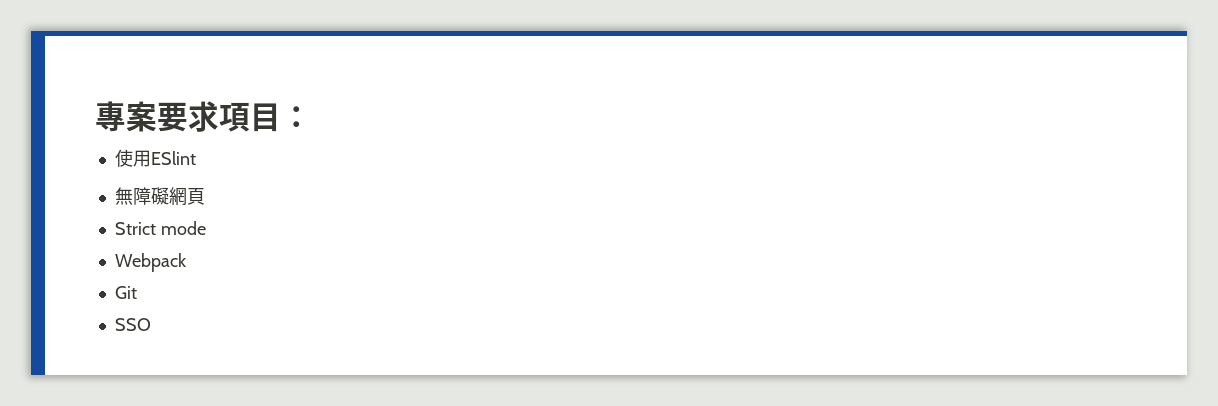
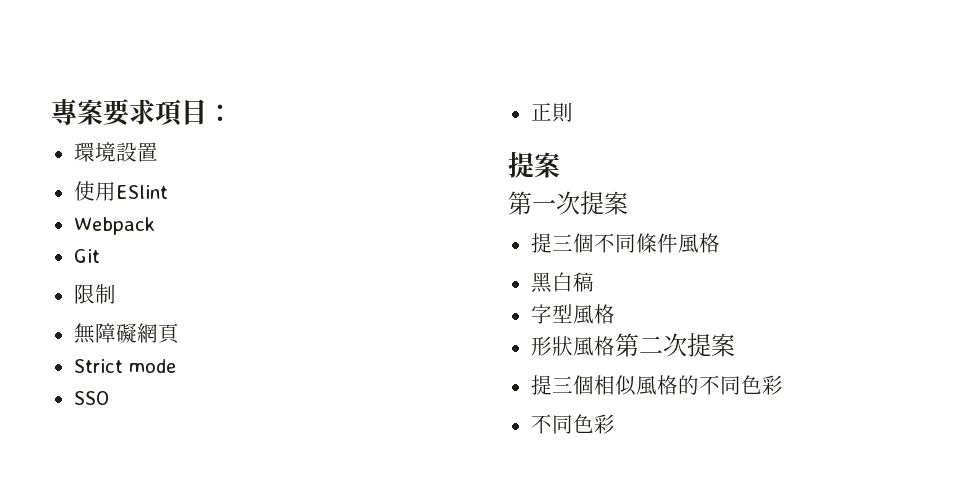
(312, 117) none -> [73,142,158,162] // 環境設置
(196, 158) none -> [73,217,155,235] [73,249,100,263] [73,284,116,304] // Webpack // Git // 限制
[114,253,186,272] [114,286,137,299] [114,318,151,331] Webpack // Git // SSO -> [73,391,109,405] [530,102,573,123] [508,151,560,178] [508,191,628,215] [530,233,720,253] [530,272,594,293] [530,304,615,324] [530,333,735,357] [530,375,783,396] [530,414,615,434] SSO // 正則 // 提案 // 第一次提案 // 提三個不同條件風格 // 黑白稿 // 字型風格 // 形狀風格第二次提案 // 提三個相似風格的不同色彩 // 不同色彩

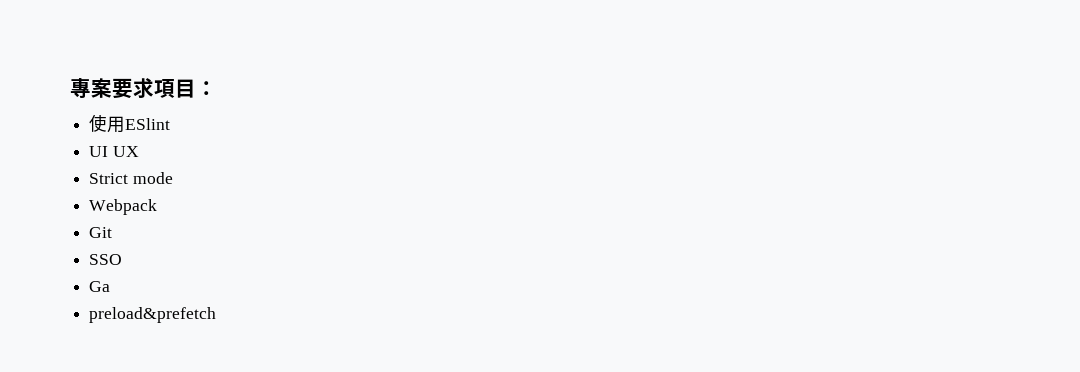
[73,142,158,162] // 環境設置 -> (217, 88) none
[73,217,155,235] [73,249,100,263] [73,284,116,304] [73,323,180,344] [73,359,176,373] [73,391,109,405] [530,102,573,123] [508,151,560,178] [508,191,628,215] [530,233,720,253] [530,272,594,293] [530,304,615,324] [530,333,735,357] [530,375,783,396] [530,414,615,434] Webpack // Git // 限制 // 無障礙網頁 // Strict mode // SSO // 正則 // 提案 // 第一次提案 // 提三個不同條件風格 // 黑白稿 // 字型風格 // 形狀風格第二次提案 // 提三個相似風格的不同色彩 // 不同色彩 -> [89,146,139,157] [89,172,173,184] [89,199,158,215] [89,227,113,238] [89,254,123,265] [89,281,111,292] [89,307,217,323] UI UX // Strict mode // Webpack // Git // SSO // Ga // preload&prefetch

